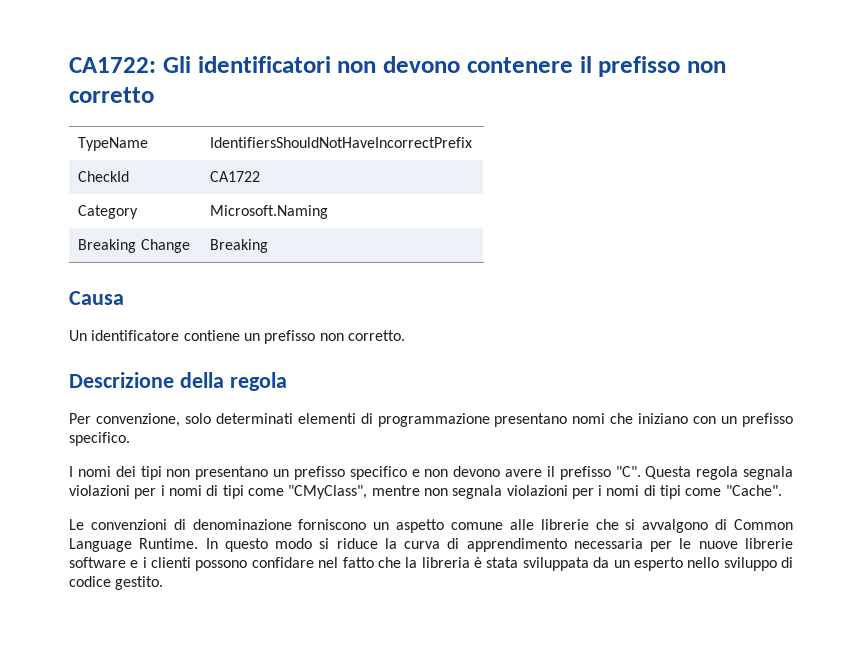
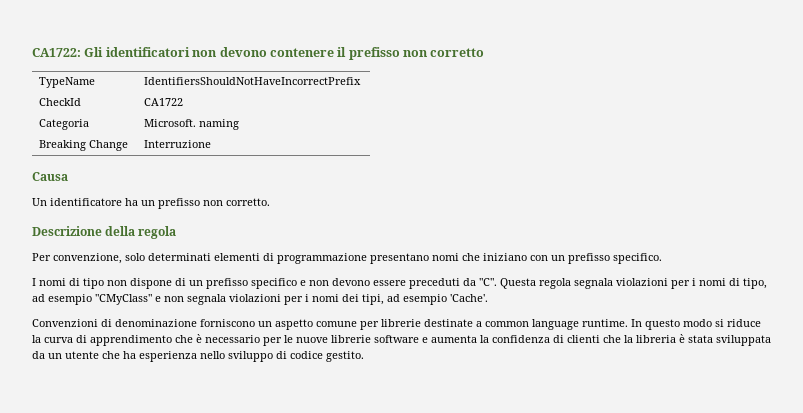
[78,205,139,219] [210,205,329,219] Category | Microsoft.Naming -> [39,119,90,130] [144,119,240,130] Categoria | Microsoft. naming
[210,239,269,253] Breaking -> [144,140,212,148] Interruzione
[183,330,240,341] contiene -> [125,198,138,206] ha
[115,466,269,480] dei tipi non presentano -> [69,278,186,289] di tipo non dispone di
[504,466,611,480] avere il prefisso -> [373,278,476,289] essere preceduti da
[222,485,420,499] tipi come "CMyClass", mentre -> [743,278,767,289] [32,294,161,305] tipo, ad esempio "CMyClass" e
[643,485,782,499] [69,519,167,530] di tipi come "Cache". // Le convenzioni -> [342,294,488,305] [32,319,98,327] dei tipi, ad esempio 'Cache'. // Convenzioni
[509,519,793,533] [69,538,199,552] alle librerie che si avvalgono di Common Language Runtime. -> [360,319,628,330] per librerie destinate a common language runtime.
[573,538,643,549] necessaria -> [175,334,260,343] che è necessario
[142,557,374,571] i clienti possono confidare nel fatto -> [431,335,600,343] aumenta la confidenza di clienti
[633,557,683,571] esperto -> [65,351,197,362] utente che ha esperienza

